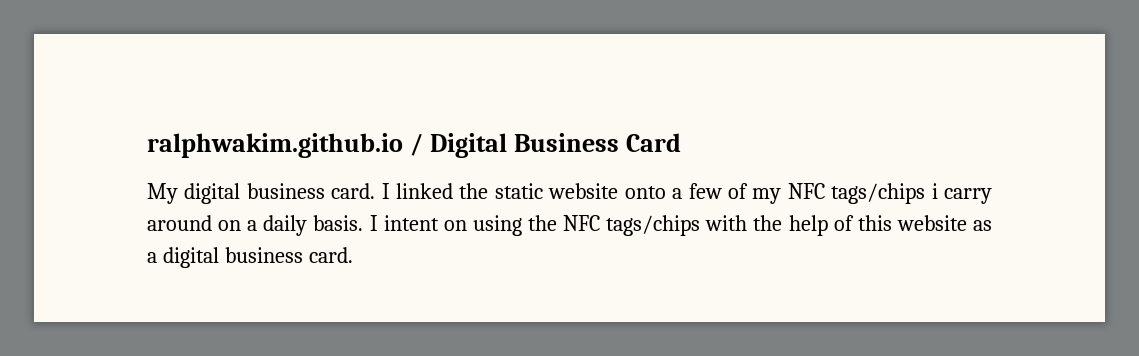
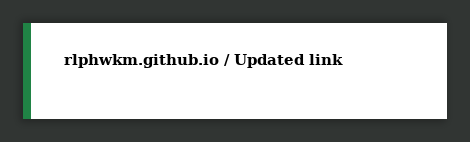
[147,133,681,158] [147,183,992,204] [147,215,992,236] [147,247,353,268] ralphwakim.github.io / Digital Business Card // My digital business card. I linked the static website onto a few of my NFC tags/chips i carry around on a daily basis. I intent on using the NFC tags/chips with the help of this website as a digital business card. -> [64,54,343,68] rlphwkm.github.io / Updated link

